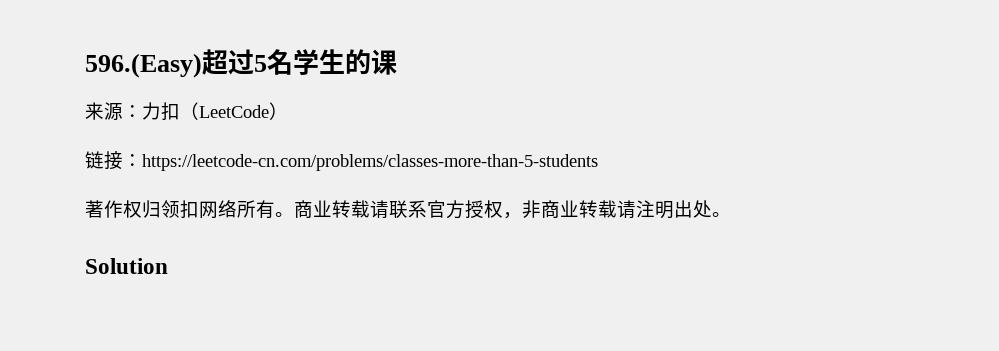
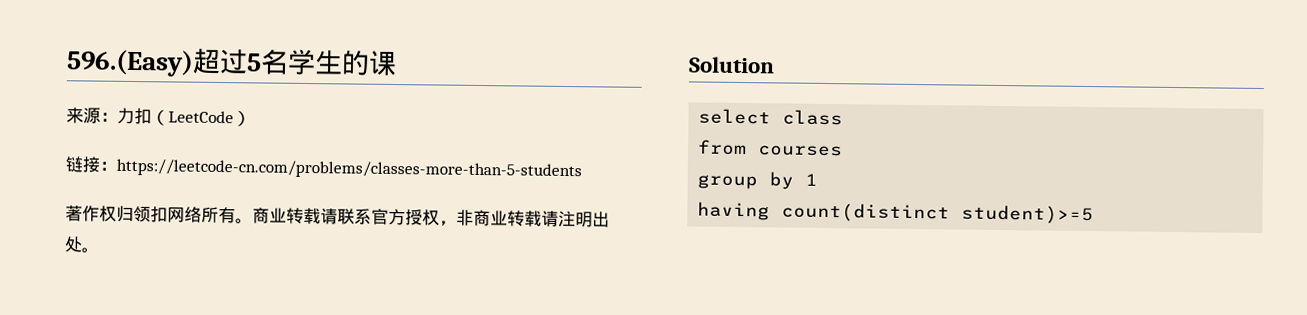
(168, 266) none -> [698,108,844,126] [698,139,844,157] [697,171,819,190] [697,201,1095,225] // select class // from courses // group by 1 // having count(distinct student)>=5

